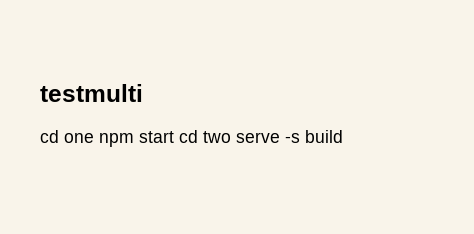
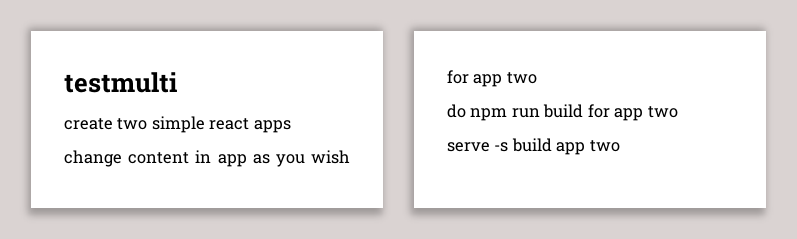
[40,130,231,147] cd one npm start cd two -> [64,116,291,133] [64,150,350,167] [447,70,537,87] [447,104,678,121] create two simple react apps // change content in app as you wish for app two // do npm run build for app two //
(343, 136) none -> [556,140,620,155] app two

